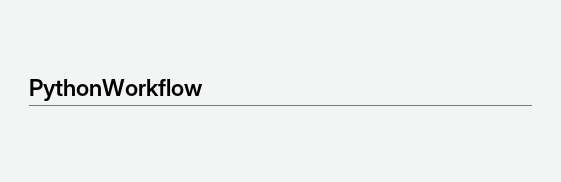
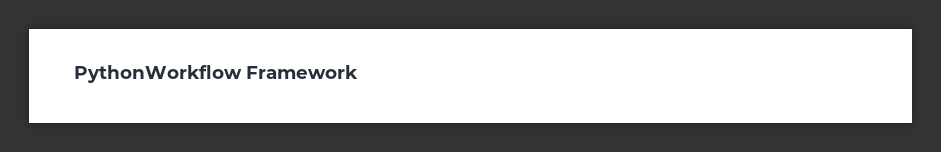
(203, 90) none -> [246,65,358,79] Framework

